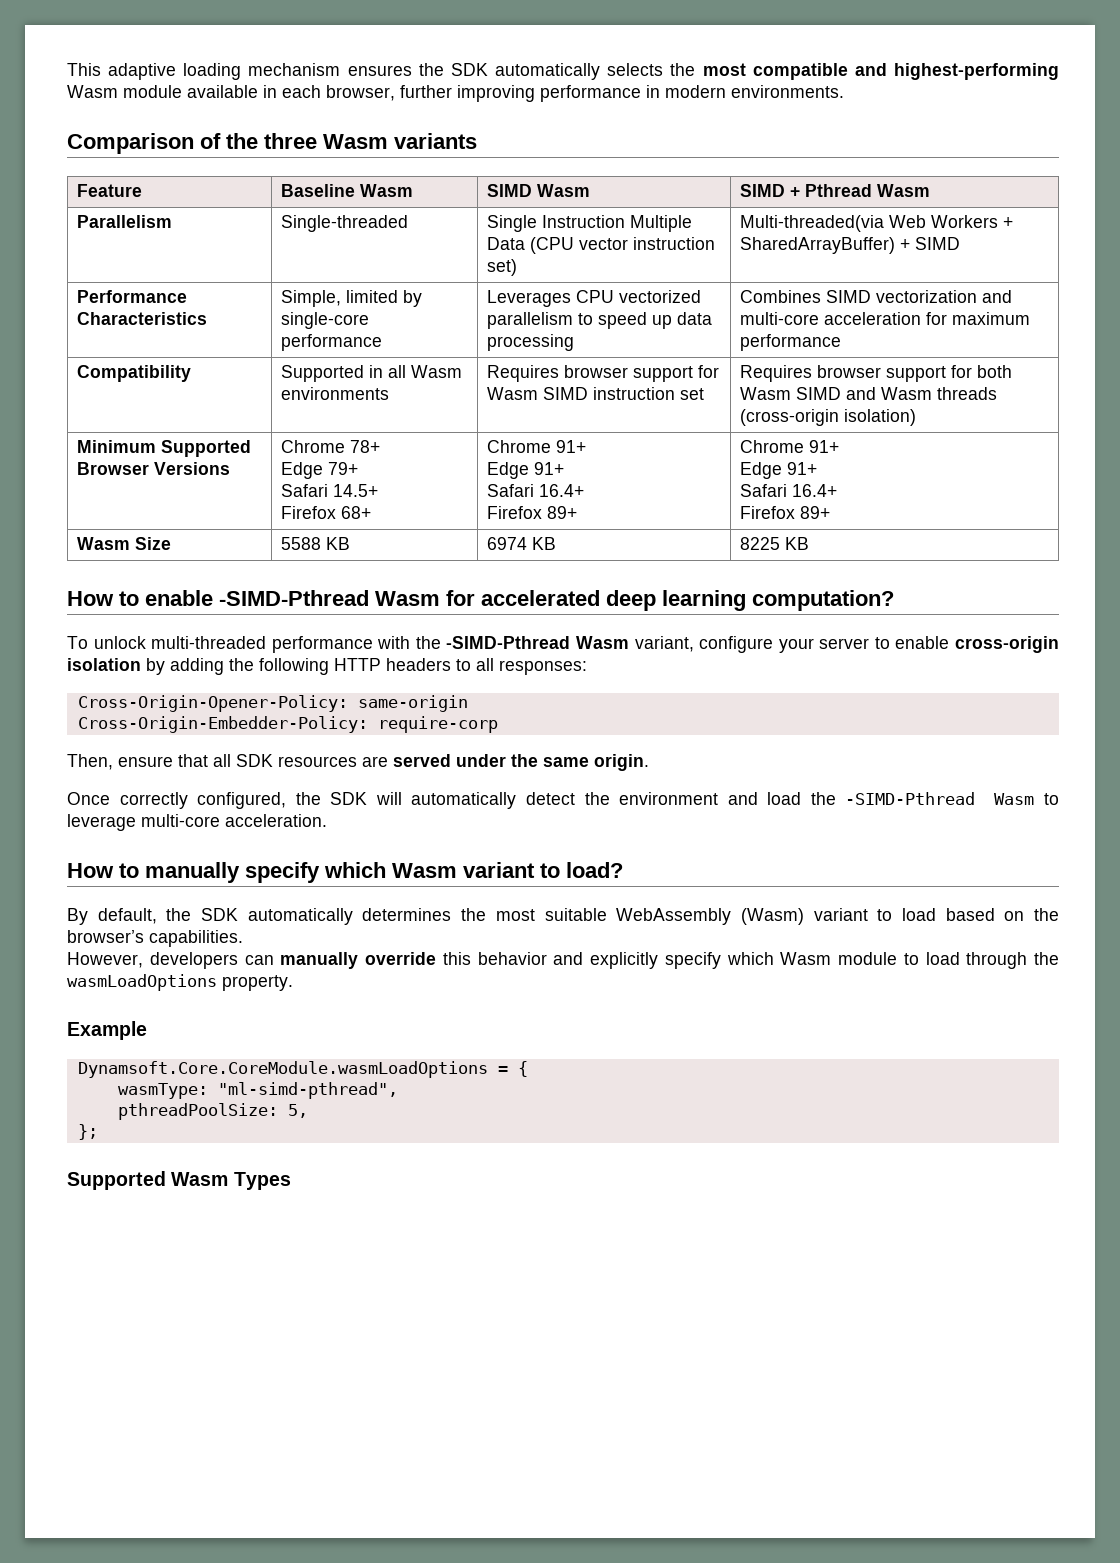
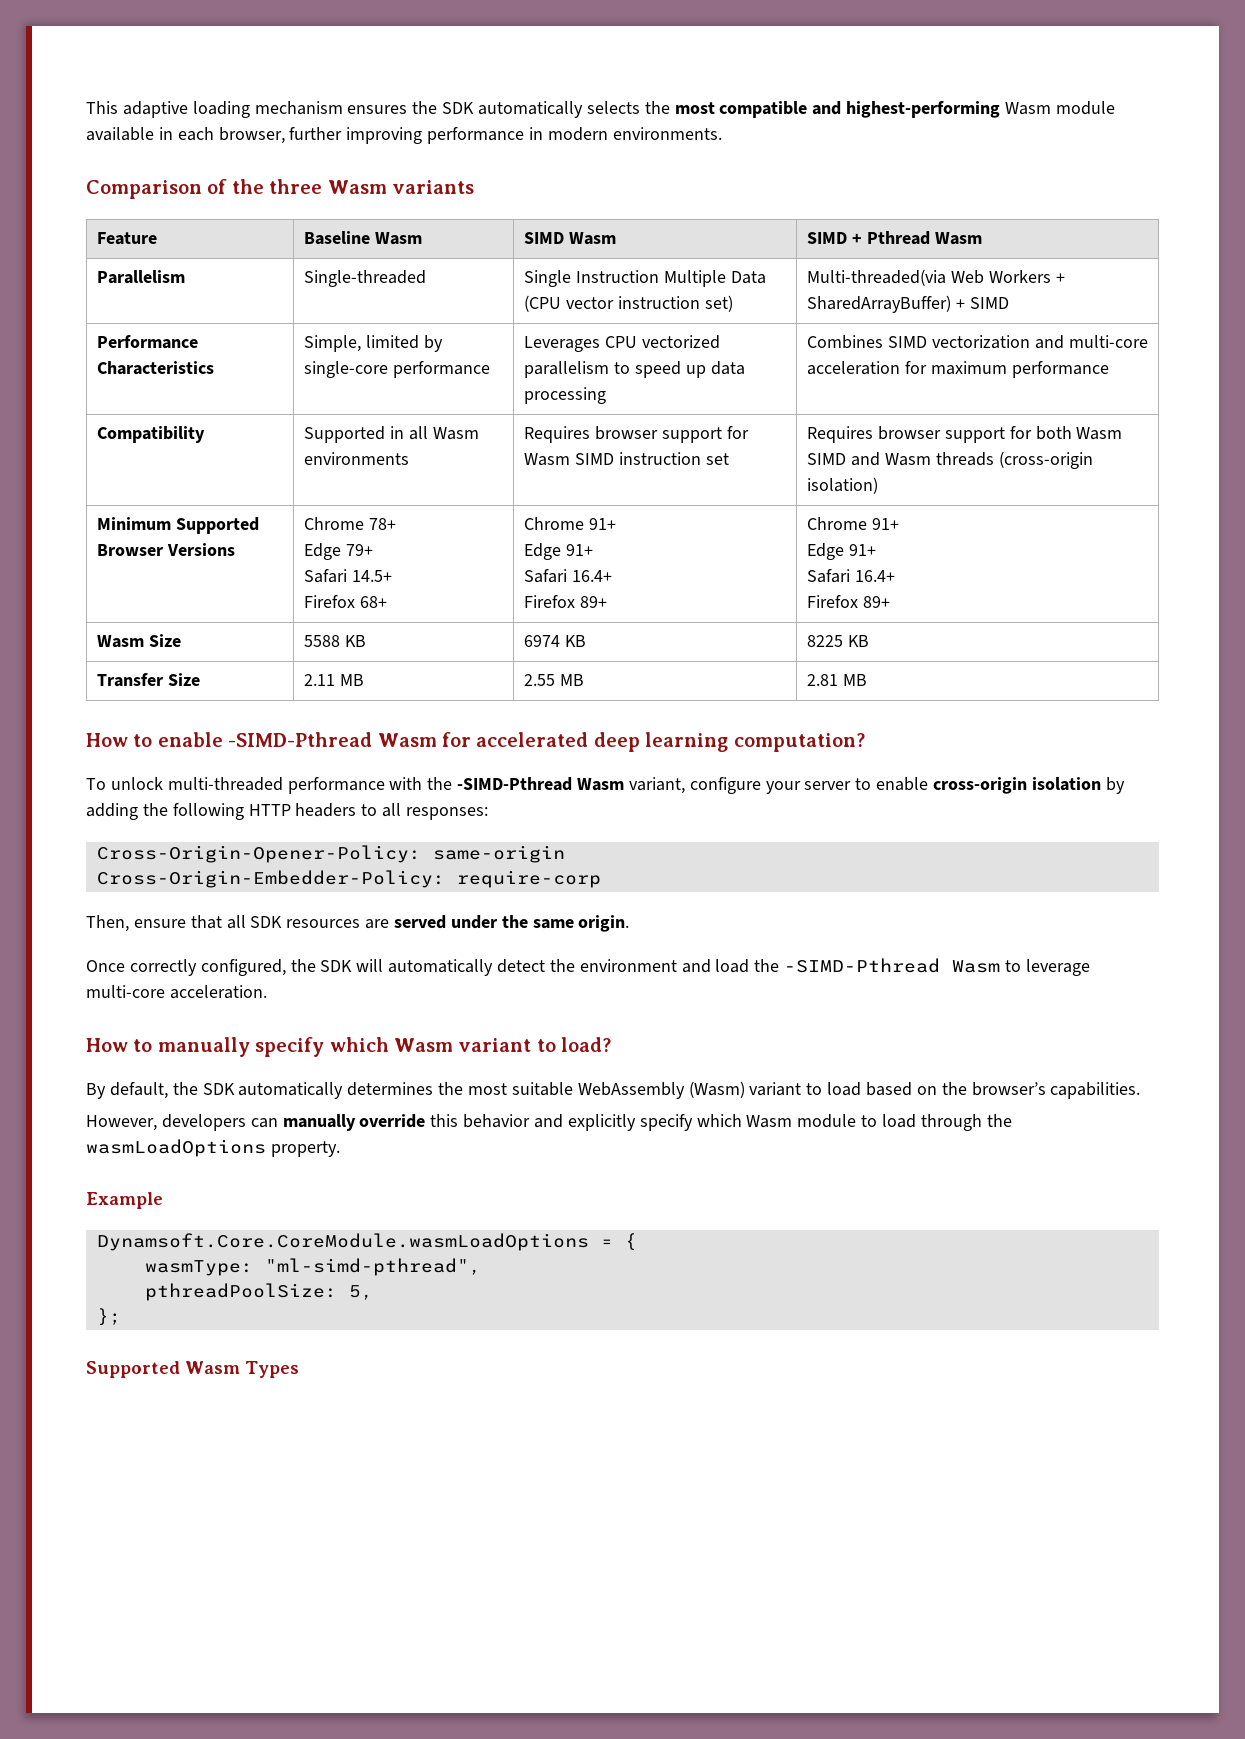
(809, 543) none -> [97,673,200,687] [304,674,364,686] [524,674,584,686] [807,674,867,686] // Transfer Size | 2.11 MB | 2.55 MB | 2.81 MB

